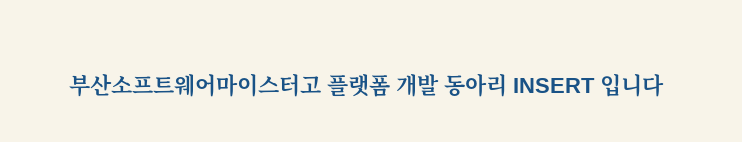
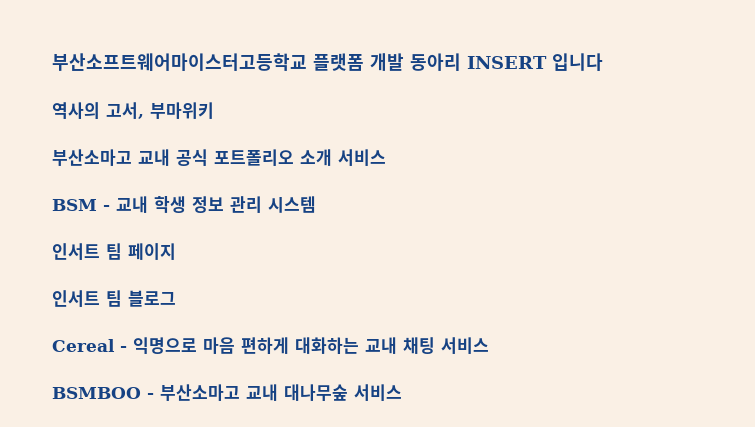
[69,73,321,97] 부산소프트웨어마이스터고 -> [52,53,307,71] 부산소프트웨어마이스터고등학교
(664, 85) none -> [52,102,214,119] [52,149,386,166] [52,196,316,213] [52,243,176,260] [52,290,176,307] [52,337,489,354] [52,384,402,401] // 역사의 고서, 부마위키 // 부산소마고 교내 공식 포트폴리오 소개 서비스 // BSM - 교내 학생 정보 관리 시스템 // 인서트 팀 페이지 // 인서트 팀 블로그 // Cereal - 익명으로 마음 편하게 대화하는 교내 채팅 서비스 // BSMBOO - 부산소마고 교내 대나무숲 서비스

